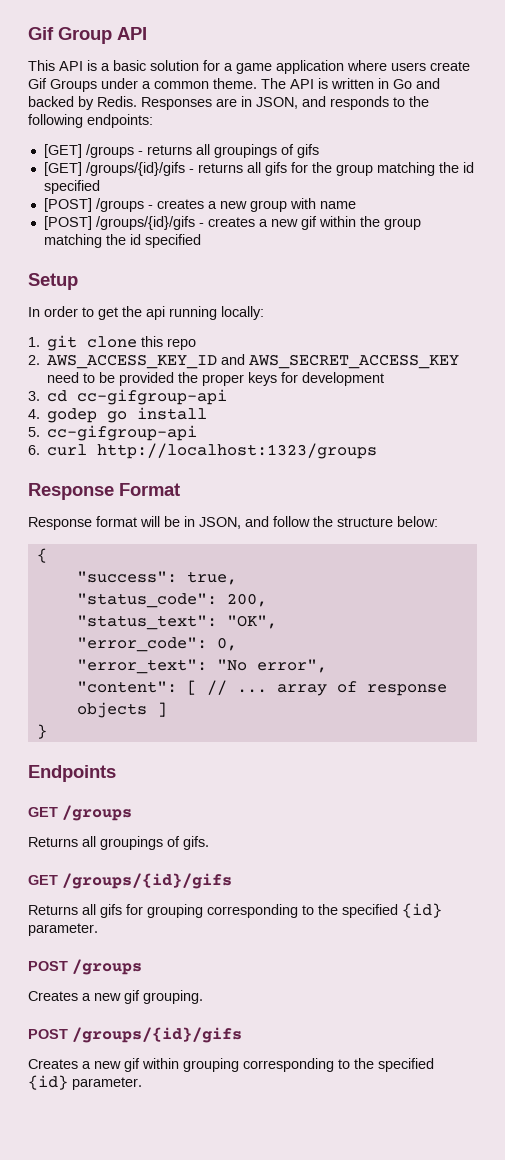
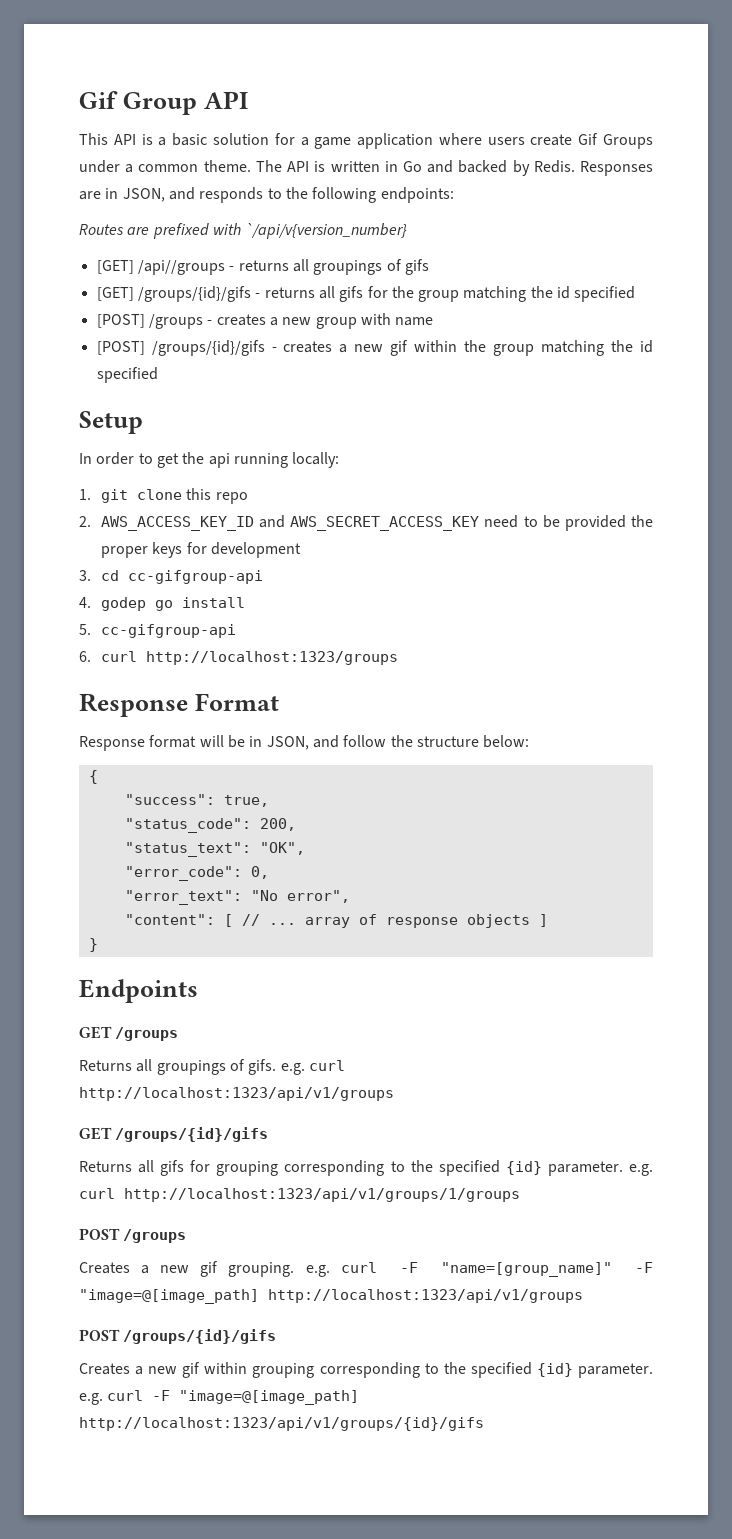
[43,144,134,158] // [GET] /groups -> [79,223,408,239] [96,260,225,275] // Routes are prefixed with `/api/v{version_number} // [GET] /api//groups
(209, 843) none -> [280,1060,345,1075] [79,1087,394,1101] e.g. curl http://localhost:1323/api/v1/groups
(98, 929) none -> [628,1164,653,1176] [79,1188,520,1202] e.g. curl http://localhost:1323/api/v1/groups/1/groups
(203, 997) none -> [305,1262,653,1277] [79,1289,583,1304] e.g. curl -F "name=[group_name]" -F "image=@[image_path] http://localhost:1323/api/v1/groups
(142, 1083) none -> [79,1390,360,1405] [79,1417,484,1431] e.g. curl -F "image=@[image_path] http://localhost:1323/api/v1/groups/{id}/gifs

